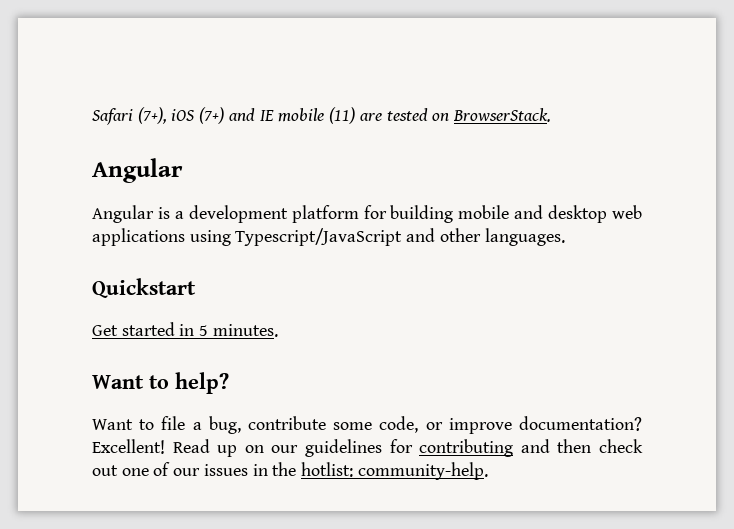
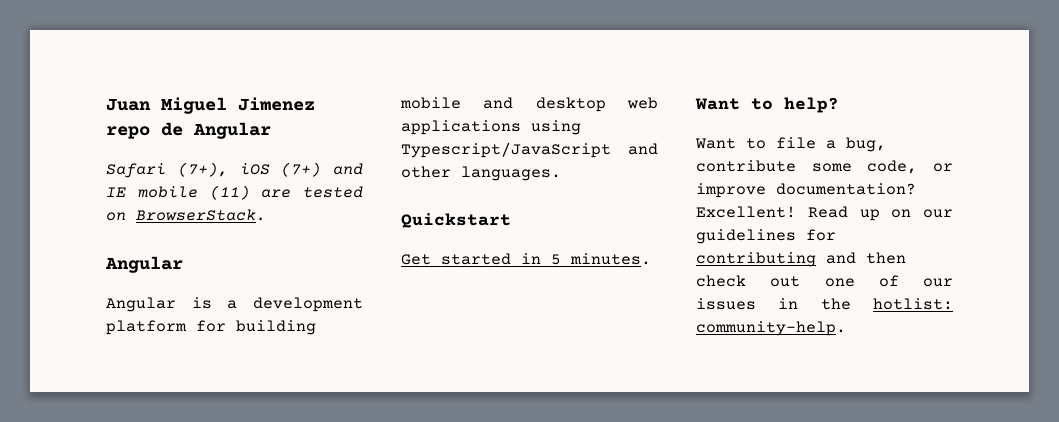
(92, 116) none -> [106,97,315,114] [106,122,271,139] Juan Miguel Jimenez repo de Angular //

